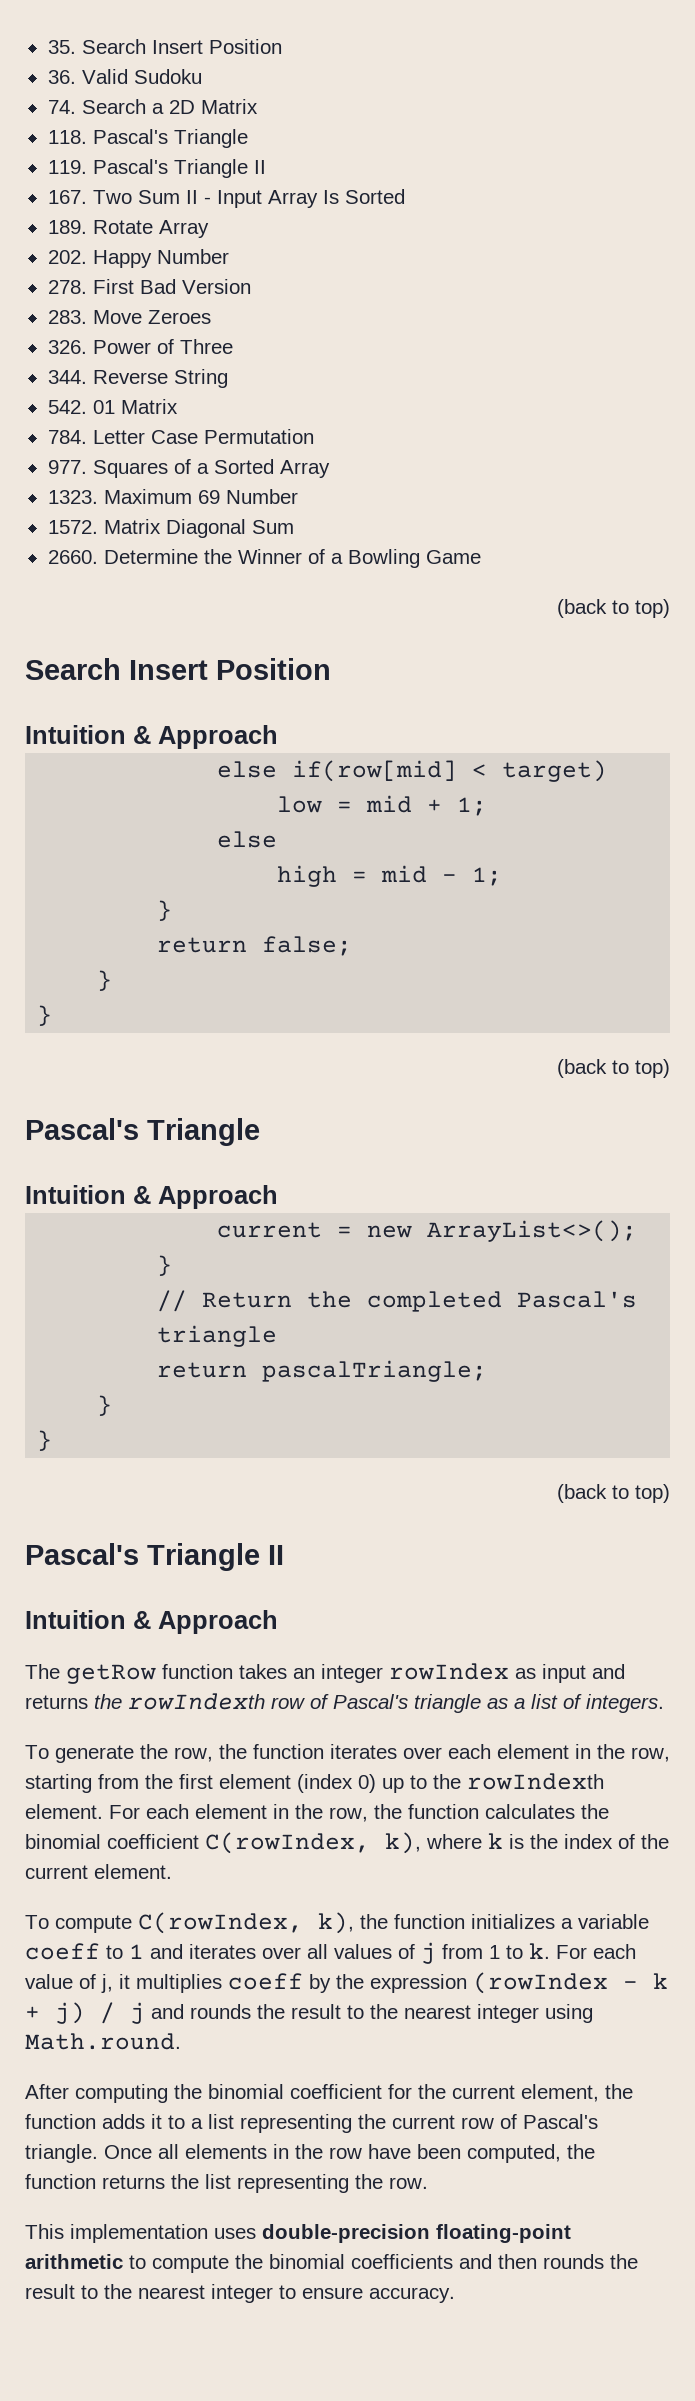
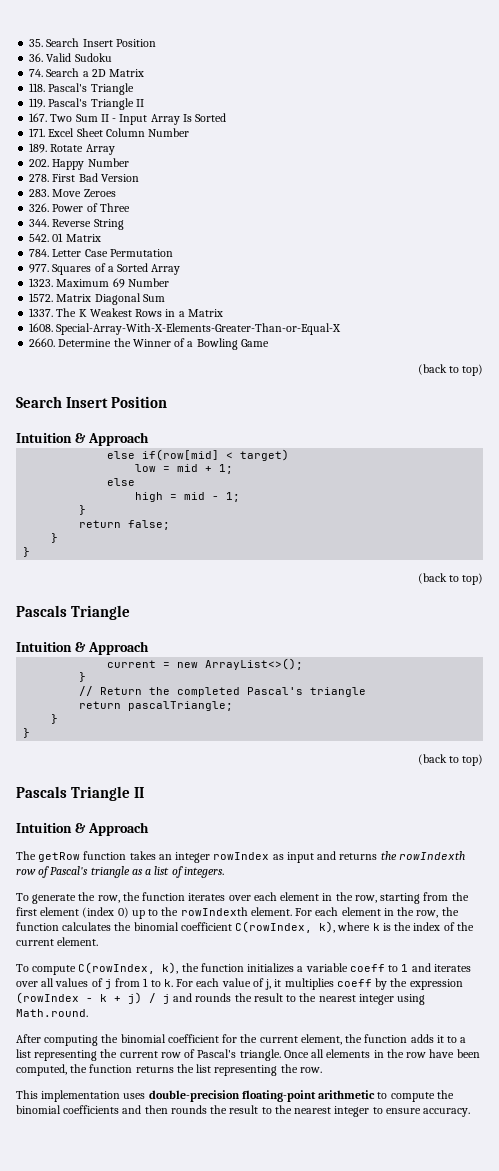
(405, 196) none -> [29,128,190,137] // 171. Excel Sheet Column Number
(294, 527) none -> [29,308,223,317] [29,323,342,335] // 1337. The K Weakest Rows in a Matrix // 1608. Special-Array-With-X-Elements-Greater-Than-or-Equal-X
[25,1118,139,1140] Pascal's -> [16,605,67,617] Pascals
[25,1543,139,1565] Pascal's -> [16,786,67,798] Pascals

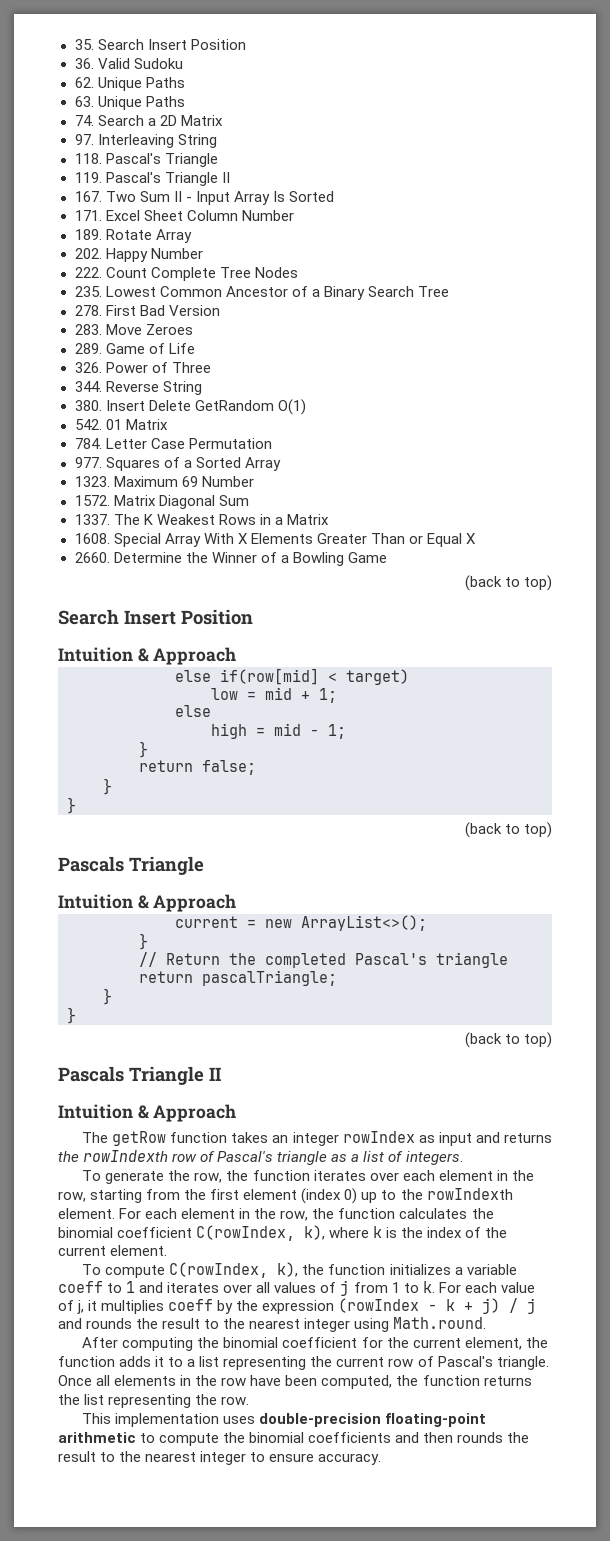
(112, 57) none -> [74,77,185,91] [74,96,185,110] // 62. Unique Paths // 63. Unique Paths
(145, 73) none -> [74,134,217,148] // 97. Interleaving String
(129, 162) none -> [74,267,298,281] [74,286,449,300] // 222. Count Complete Tree Nodes // 235. Lowest Common Ancestor of a Binary Search Tree
(116, 193) none -> [74,343,195,354] // 289. Game of Life
(124, 224) none -> [74,399,306,415] // 380. Insert Delete GetRandom O(1)
[56,323,342,335] Special-Array-With-X-Elements-Greater-Than-or-Equal-X -> [113,533,477,547] Special Array With X Elements Greater Than or Equal X

